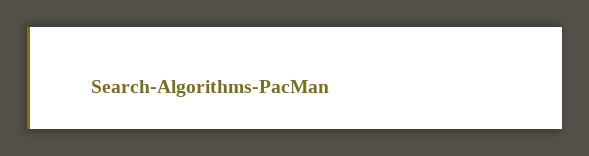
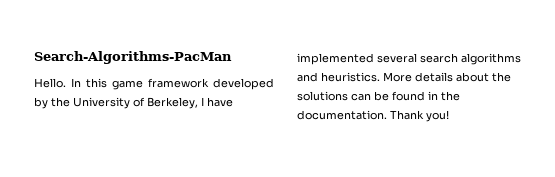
(329, 88) none -> [34,78,274,90] [34,97,233,109] [297,53,521,65] [297,72,511,82] [297,91,460,101] [297,110,449,122] // Hello. In this game framework developed by the University of Berkeley, I have implemented several search algorithms and heuristics. More details about the solutions can be found in the documentation. Thank you!

